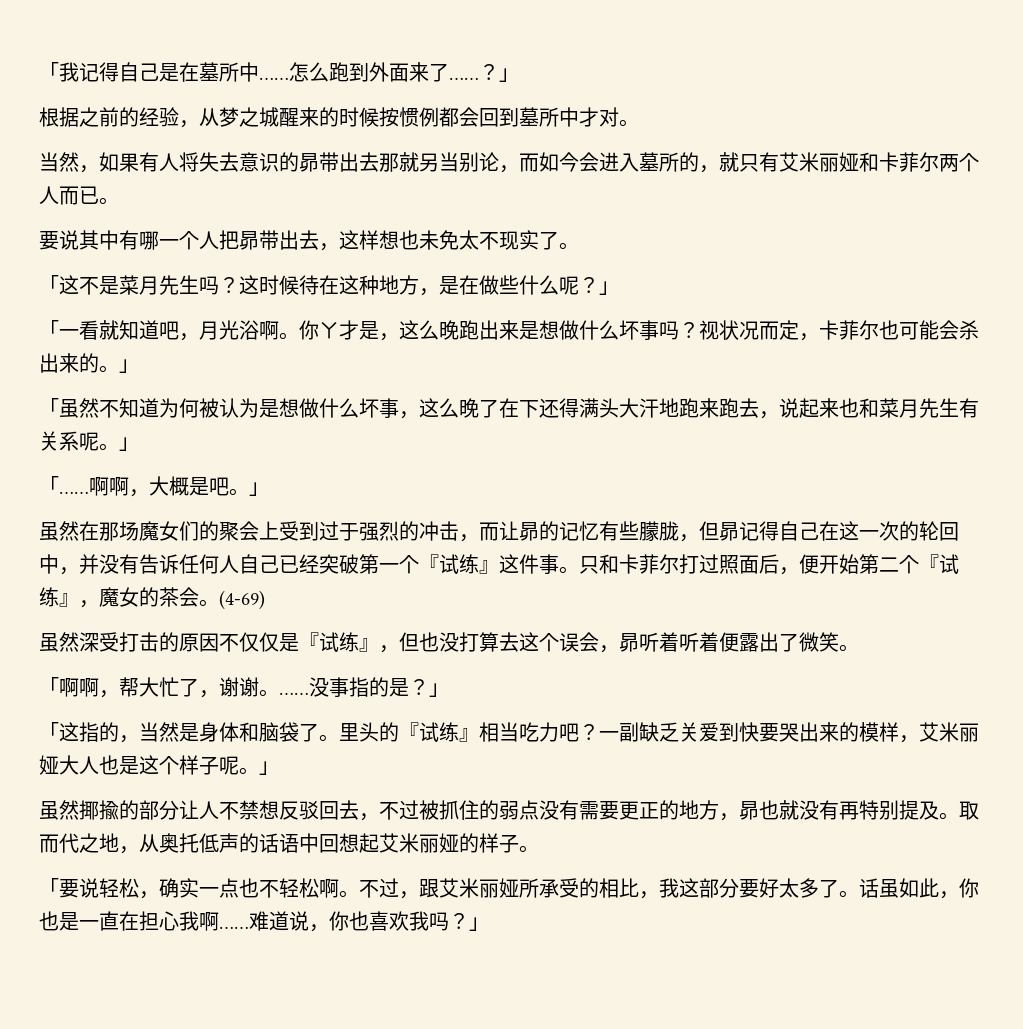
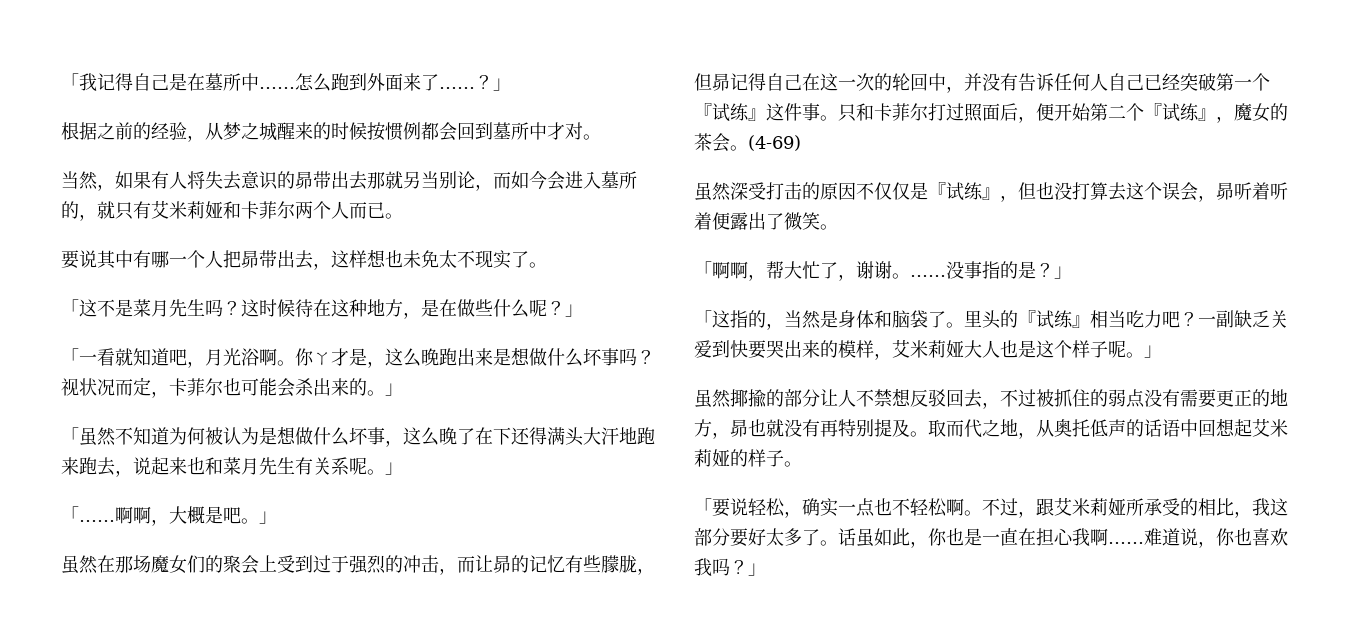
[819,153,839,172] 丽 -> [187,201,205,219] 莉
[959,723,979,742] 丽 -> [928,340,946,358] 莉
[419,834,439,853] 丽 -> [694,449,712,467] 莉
[479,879,499,898] 丽 -> [1090,498,1108,516] 莉

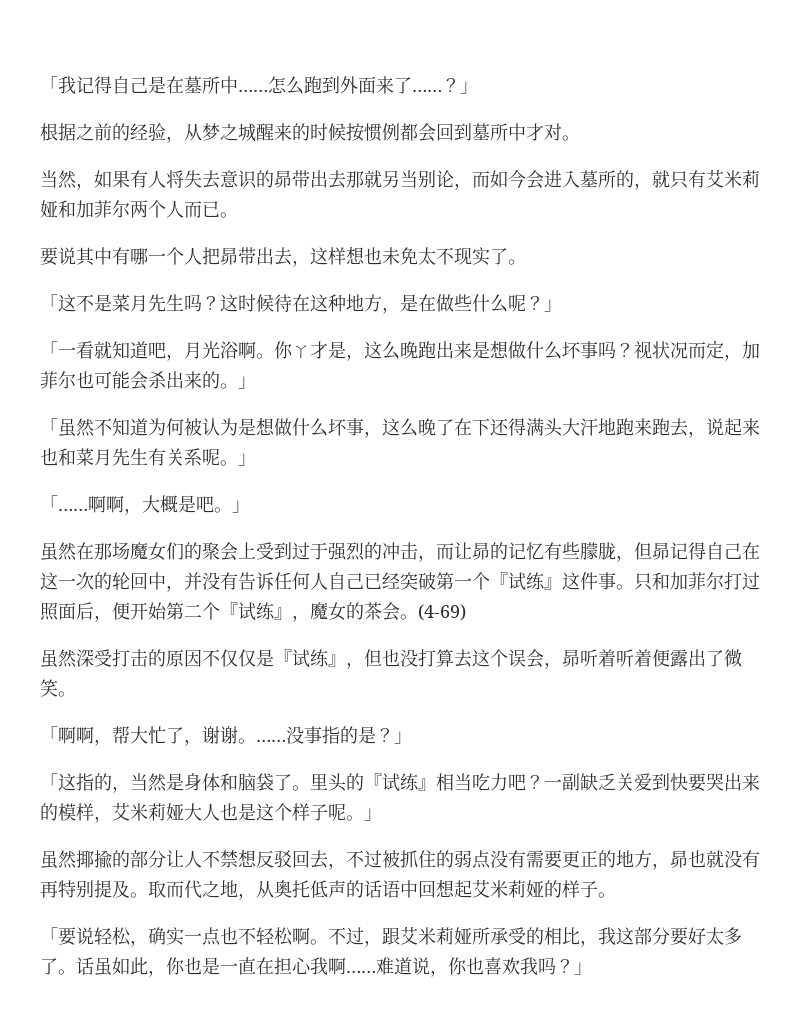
[241,201,259,219] 卡 -> [76,200,94,218] 加
[169,378,187,396] 卡 -> [742,341,760,359] 加
[874,103,892,121] 卡 -> [670,572,688,590] 加

